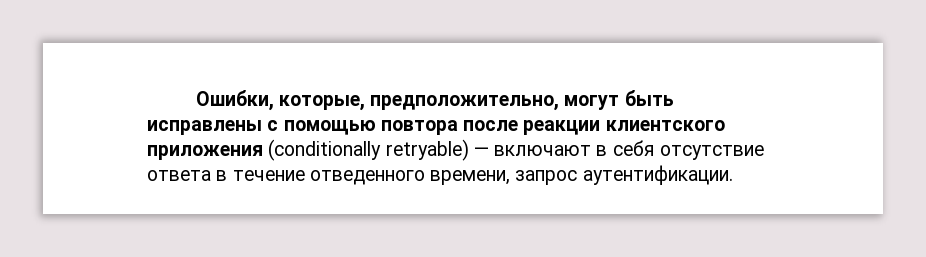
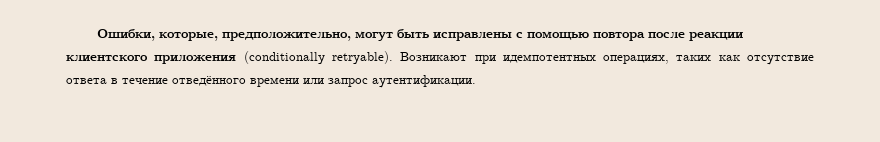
[385,139,655,161] retryable) — включают в себя -> [331,51,740,64] retryable). Возникают при идемпотентных операциях, таких как
[309,170,511,185] отведенного времени, -> [172,76,324,87] отведённого времени или

